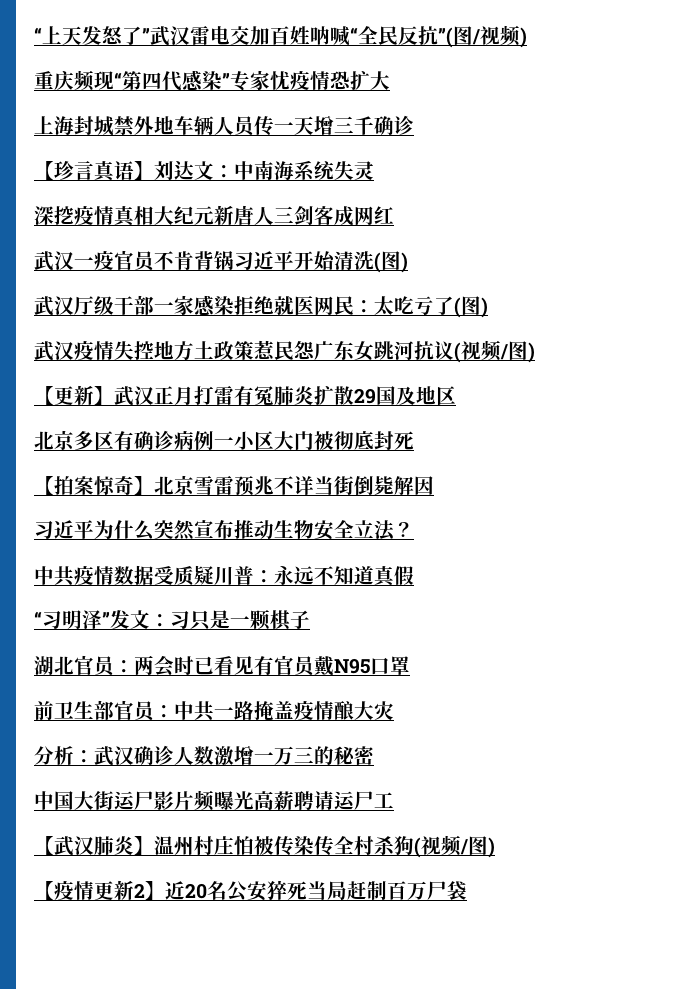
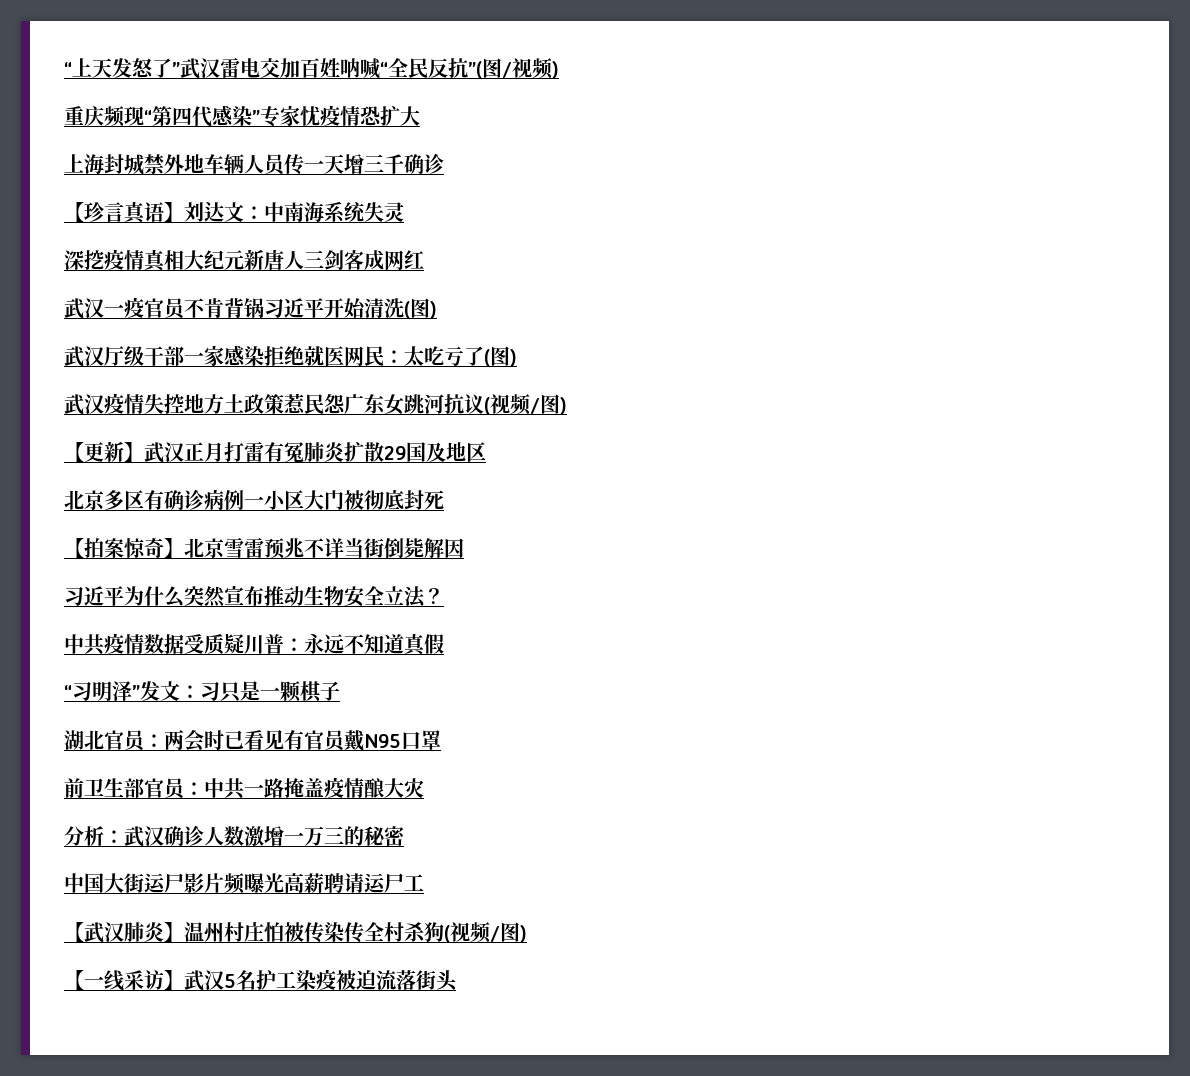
[54,880,467,902] 疫情更新2】近20名公安猝死当局赶制百万尸袋 -> [84,969,458,991] 一线采访】武汉5名护工染疫被迫流落街头

